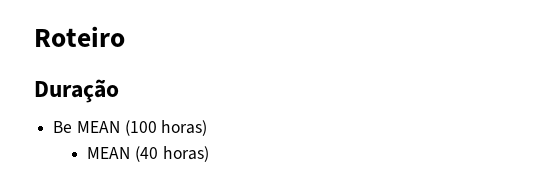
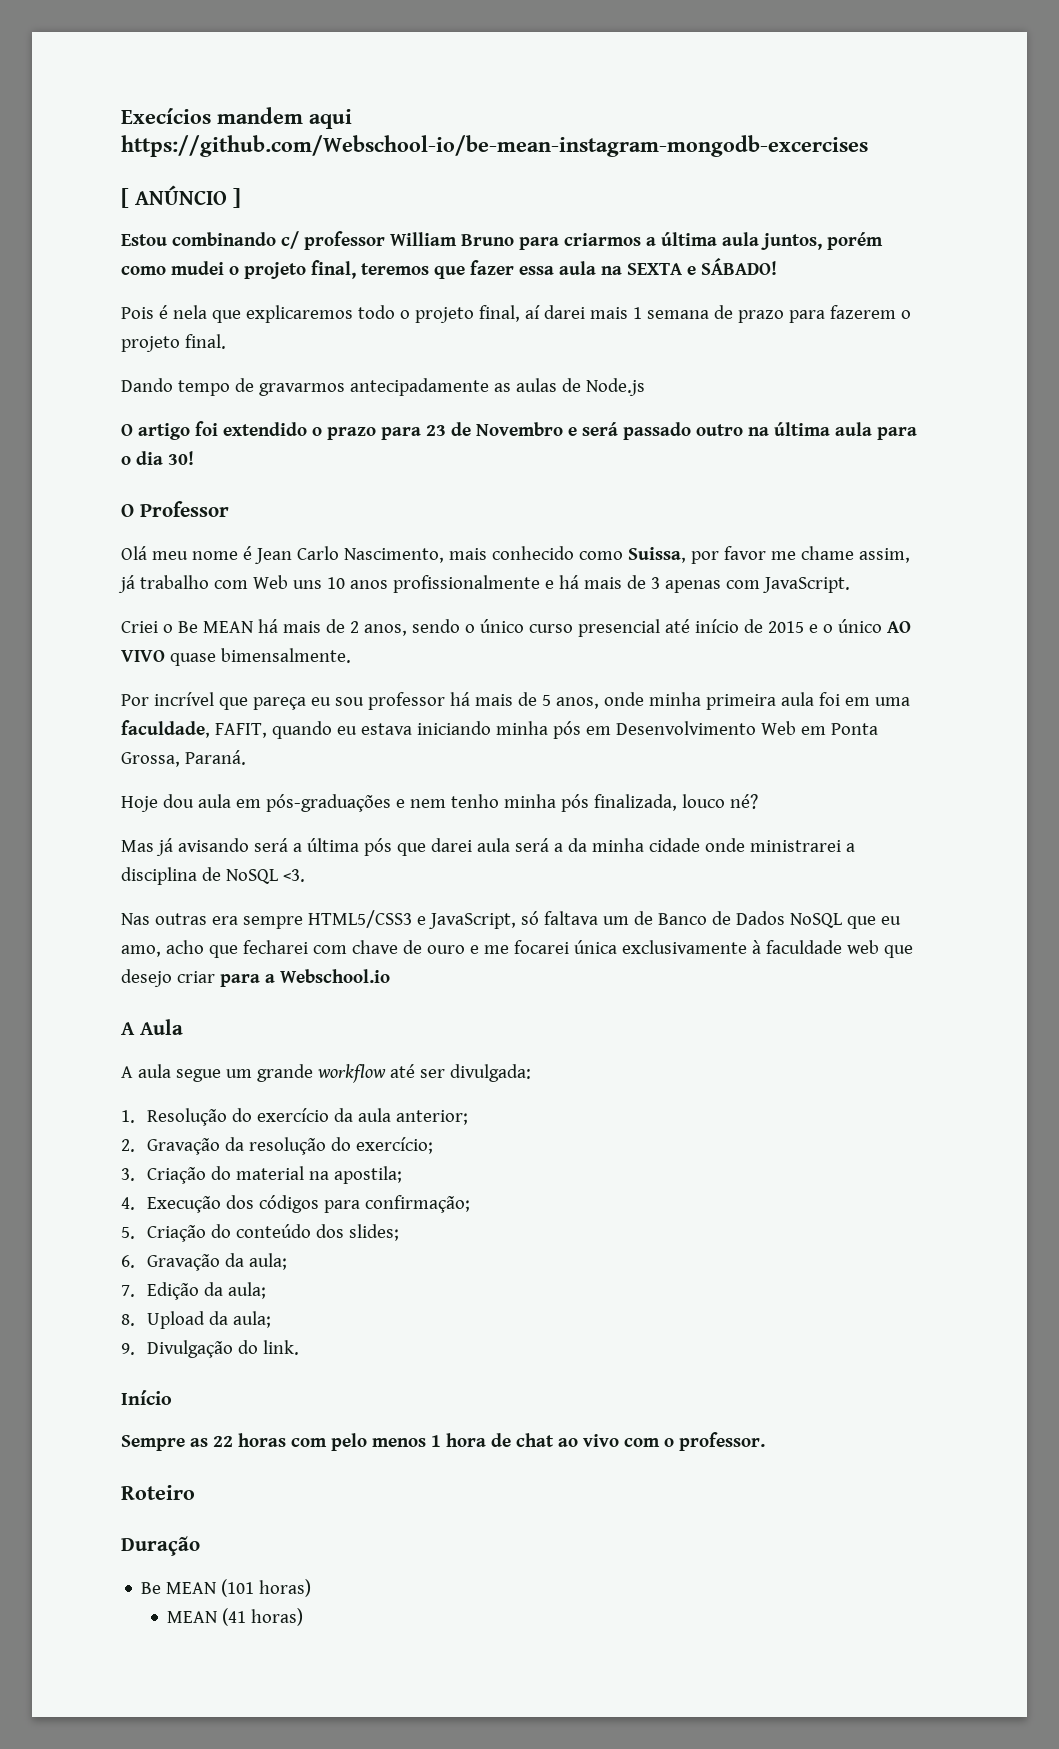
(34, 36) none -> [121,107,352,129] [121,135,868,157] [121,185,241,208] [121,231,883,250] [121,258,777,279] [121,305,911,323] [121,334,226,352] [121,378,645,396] [121,421,917,440] [121,451,194,465] [121,501,229,517] [121,546,910,564] [118,575,850,593] [121,619,911,637] [121,648,351,666] [121,692,910,710] [121,720,878,739] [121,750,246,767] [121,794,758,812] [121,838,855,856] [121,867,305,885] [121,910,901,929] [121,940,913,958] [121,969,390,987] [121,1019,183,1035] [121,1064,531,1083] [121,1108,468,1126] [121,1137,433,1155] [121,1166,402,1184] [121,1195,470,1213] [121,1224,399,1242] [121,1253,287,1271] [121,1282,266,1300] [121,1311,271,1329] [121,1340,299,1358] [121,1390,172,1405] [121,1432,765,1451] Execícios mandem aqui https://github.com/Webschool-io/be-mean-instagram-mongodb-excercises // [ ANÚNCIO ] // Estou combinando c/ professor William Bruno para criarmos a última aula juntos, porém como mudei o projeto final, teremos que fazer essa aula na SEXTA e SÁBADO! // Pois é nela que explicaremos todo o projeto final, aí darei mais 1 semana de prazo para fazerem o projeto final. // Dando tempo de gravarmos antecipadamente as aulas de Node.js // O artigo foi extendido o prazo para 23 de Novembro e será passado outro na última aula para o dia 30! // O Professor // Olá meu nome é Jean Carlo Nascimento, mais conhecido como Suissa, por favor me chame assim, já trabalho com Web uns 10 anos profissionalmente e há mais de 3 apenas com JavaScript. // Criei o Be MEAN há mais de 2 anos, sendo o único curso presencial até início de 2015 e o único AO VIVO quase bimensalmente. // Por incrível que pareça eu sou professor há mais de 5 anos, onde minha primeira aula foi em uma faculdade, FAFIT, quando eu estava iniciando minha pós em Desenvolvimento Web em Ponta Grossa, Paraná. // Hoje dou aula em pós-graduações e nem tenho minha pós finalizada, louco né? // Mas já avisando será a última pós que darei aula será a da minha cidade onde ministrarei a disciplina de NoSQL <3. // Nas outras era sempre HTML5/CSS3 e JavaScript, só faltava um de Banco de Dados NoSQL que eu amo, acho que fecharei com chave de ouro e me focarei única exclusivamente à faculdade web que desejo criar para a Webschool.io // A Aula // A aula segue um grande workflow até ser divulgada: // 1. Resolução do exercício da aula anterior; // 2. Gravação da resolução do exercício; // 3. Criação do material na apostila; // 4. Execução dos códigos para confirmação; // 5. Criação do conteúdo dos slides; // 6. Gravação da aula; // 7. Edição da aula; // 8. Upload da aula; // 9. Divulgação do link. // Início // Sempre as 22 horas com pelo menos 1 hora de chat ao vivo com o professor. //
[124,120,157,136] (100 -> [221,1579,255,1597] (101
[135,146,159,162] (40 -> [222,1608,247,1626] (41

